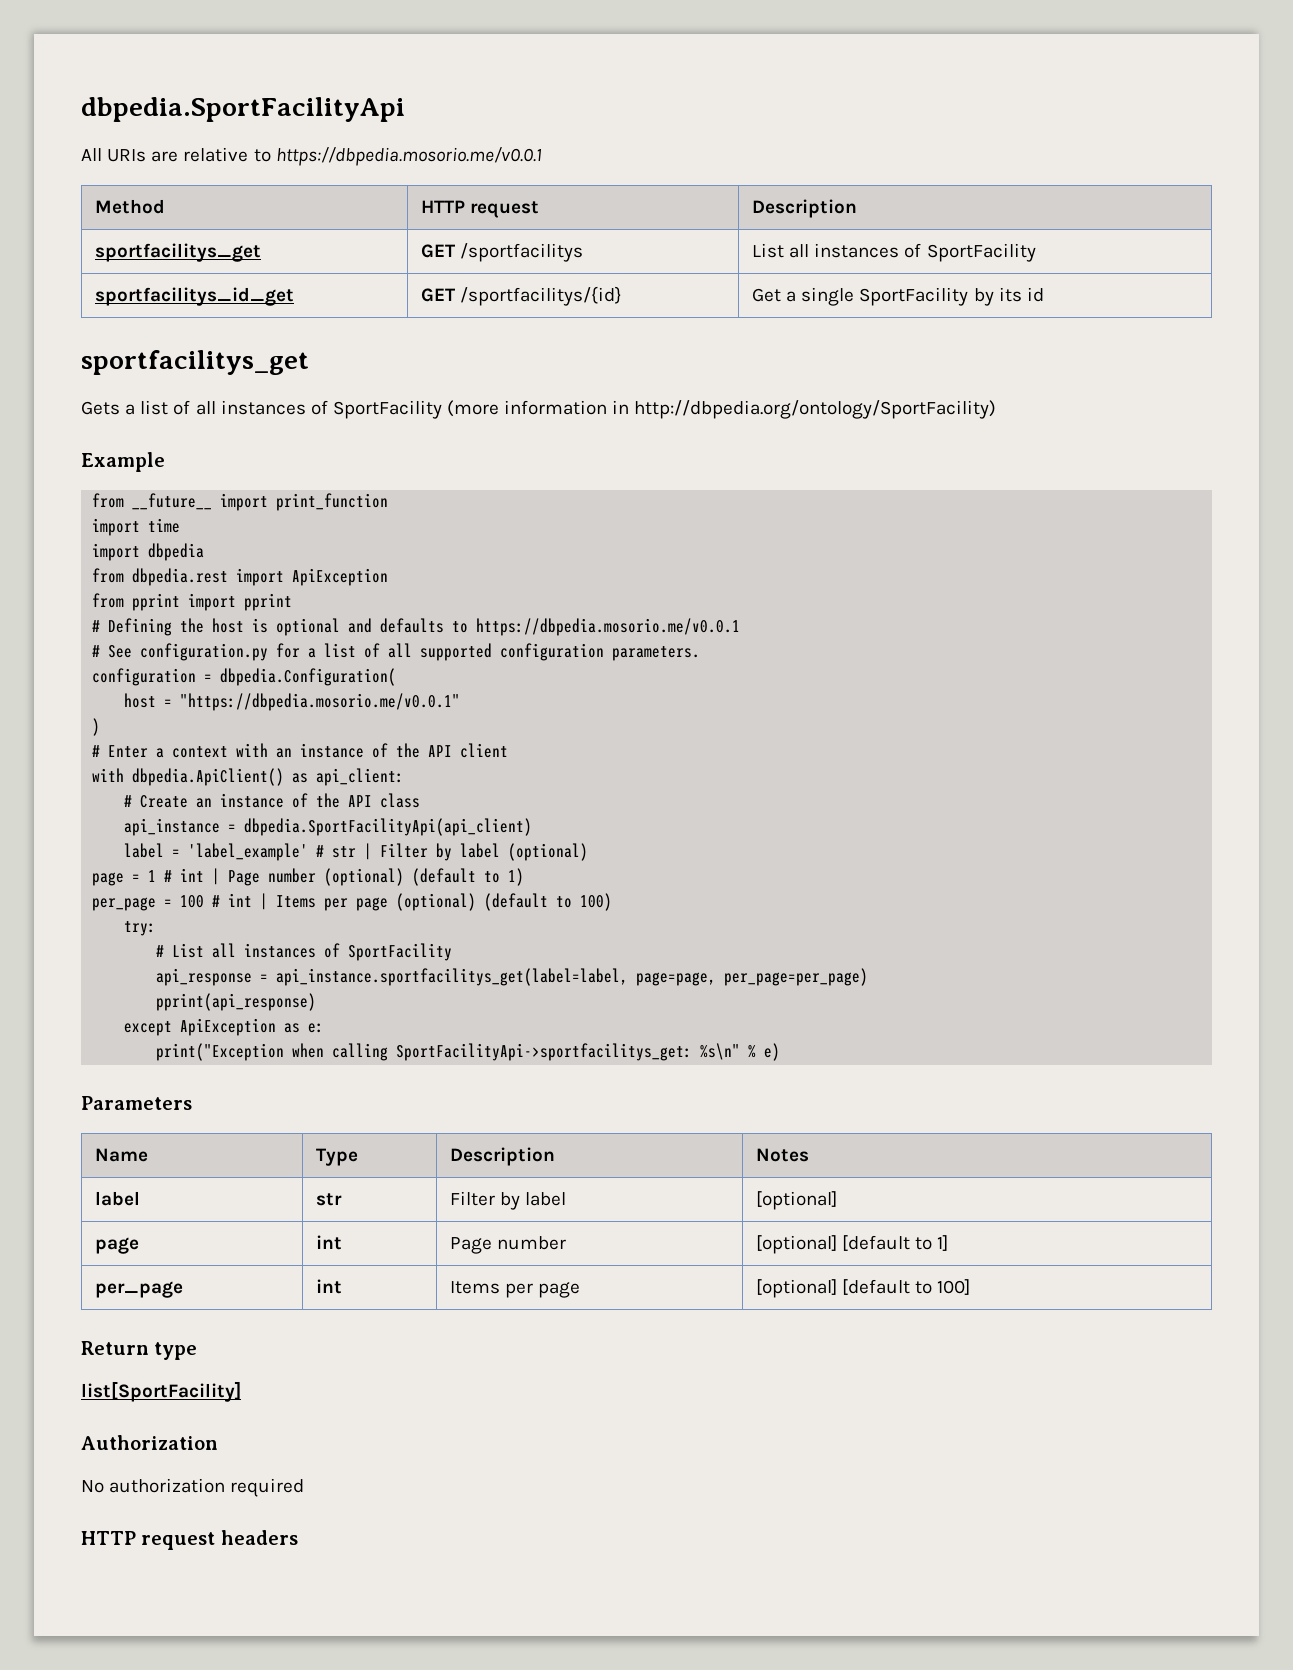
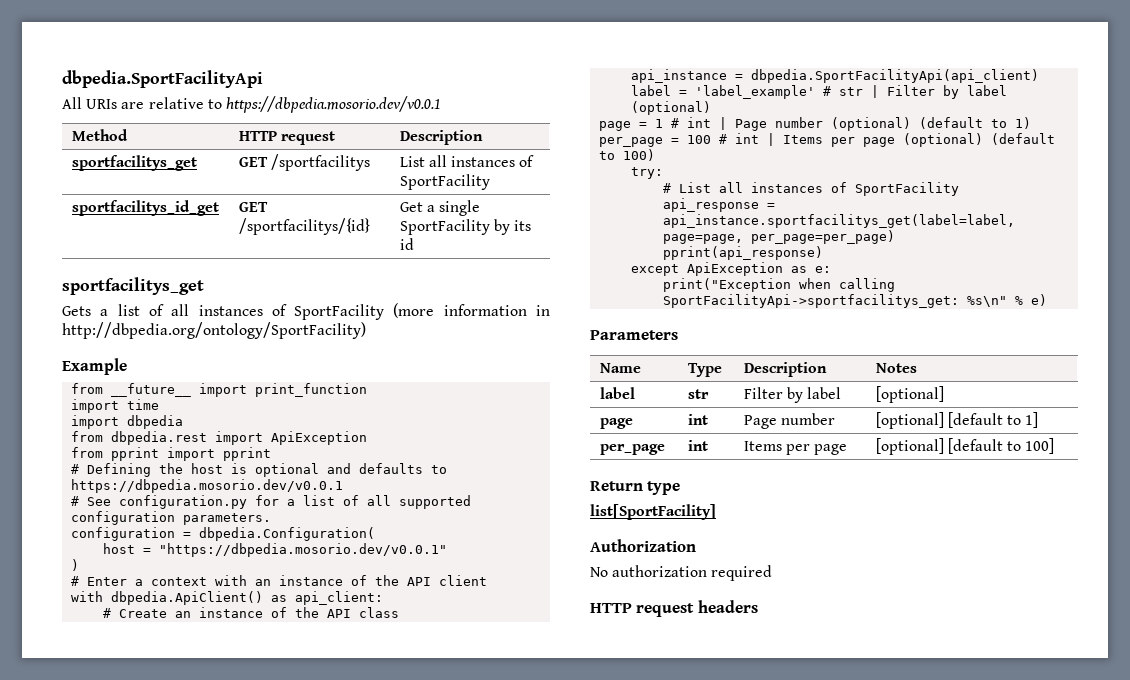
[275,147,542,166] https://dbpedia.mosorio.me/v0.0.1 -> [225,96,441,113] https://dbpedia.mosorio.dev/v0.0.1
[476,618,741,636] https://dbpedia.mosorio.me/v0.0.1 -> [71,479,344,493] https://dbpedia.mosorio.dev/v0.0.1
[180,693,461,711] "https://dbpedia.mosorio.me/v0.0.1" -> [159,543,448,557] "https://dbpedia.mosorio.dev/v0.0.1"

